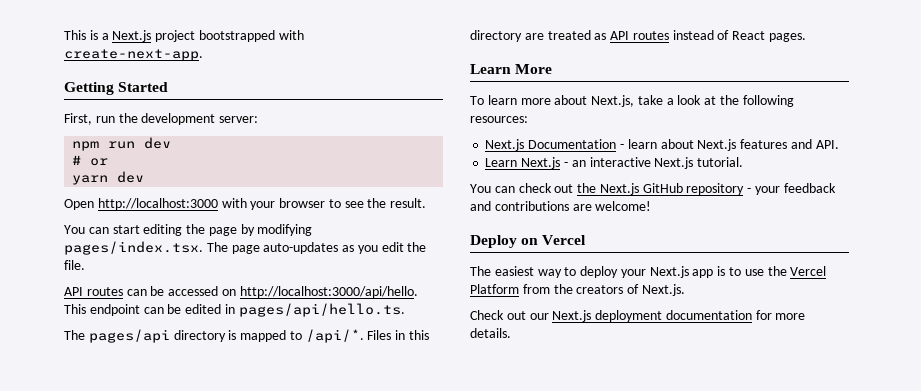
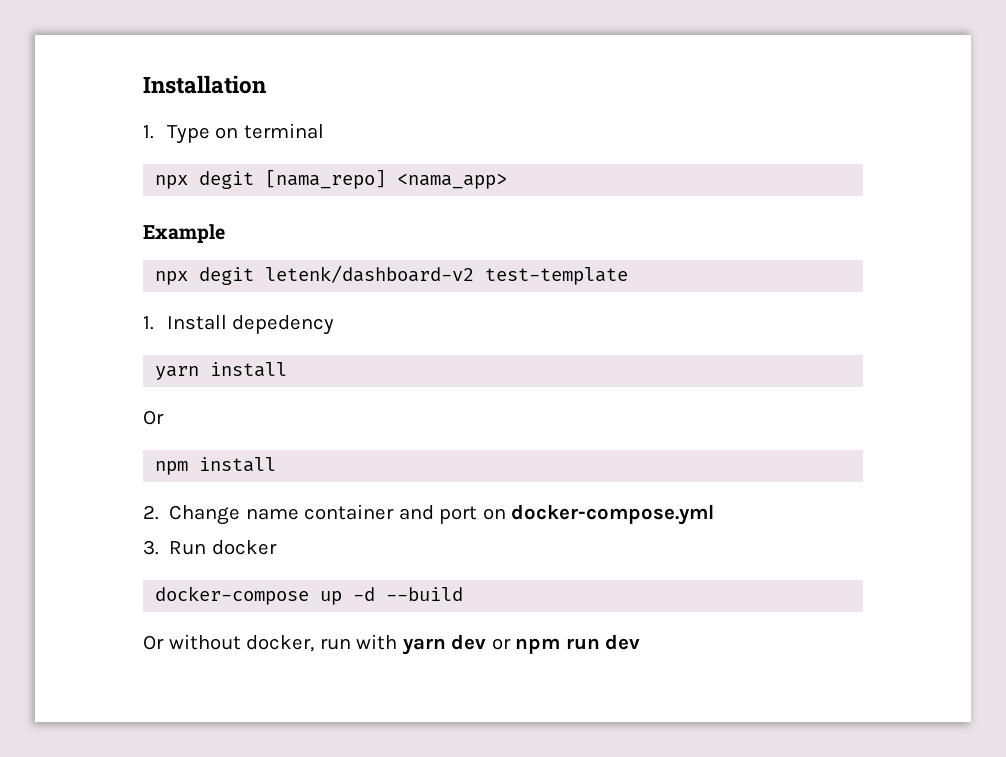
[64,30,304,42] [64,49,203,61] [64,82,169,95] [64,113,259,125] [72,137,172,151] [72,155,109,166] [72,171,145,185] [64,198,427,210] [64,224,313,236] [64,241,427,255] [64,260,85,270] [64,286,418,298] [64,303,405,317] [64,329,430,343] [470,30,807,42] [470,64,553,74] [470,95,794,107] [470,116,528,123] [485,139,839,151] [485,157,744,169] [470,183,836,195] [470,201,652,211] [470,235,587,248] [470,266,827,278] [470,284,685,296] [470,310,806,322] [470,328,511,338] This is a Next.js project bootstrapped with create-next-app. // Getting Started // First, run the development server: // npm run dev // # or // yarn dev // Open http://localhost:3000 with your browser to see the result. // You can start editing the page by modifying pages/index.tsx. The page auto-updates as you edit the file. // API routes can be accessed on http://localhost:3000/api/hello. This endpoint can be edited in pages/api/hello.ts. // The pages/api directory is mapped to /api/*. Files in this directory are treated as API routes instead of React pages. // Learn More // To learn more about Next.js, take a look at the following resources: // Next.js Documentation - learn about Next.js features and API. // Learn Next.js - an interactive Next.js tutorial. // You can check out the Next.js GitHub repository - your feedback and contributions are welcome! // Deploy on Vercel // The easiest way to deploy your Next.js app is to use the Vercel Platform from the creators of Next.js. // Check out our Next.js deployment documentation for more details. -> [143,75,266,94] [143,123,324,144] [155,169,508,189] [143,224,225,243] [155,265,629,285] [143,315,335,335] [155,362,288,380] [143,410,164,425] [155,457,277,475] [143,504,715,525] [143,540,277,555] [155,586,464,605] [143,634,641,655] Installation // 1. Type on terminal // npx degit [nama_repo] <nama_app> // Example // npx degit letenk/dashboard-v2 test-template // 1. Install depedency // yarn install // Or // npm install // 2. Change name container and port on docker-compose.yml // 3. Run docker // docker-compose up -d --build // Or without docker, run with yarn dev or npm run dev

